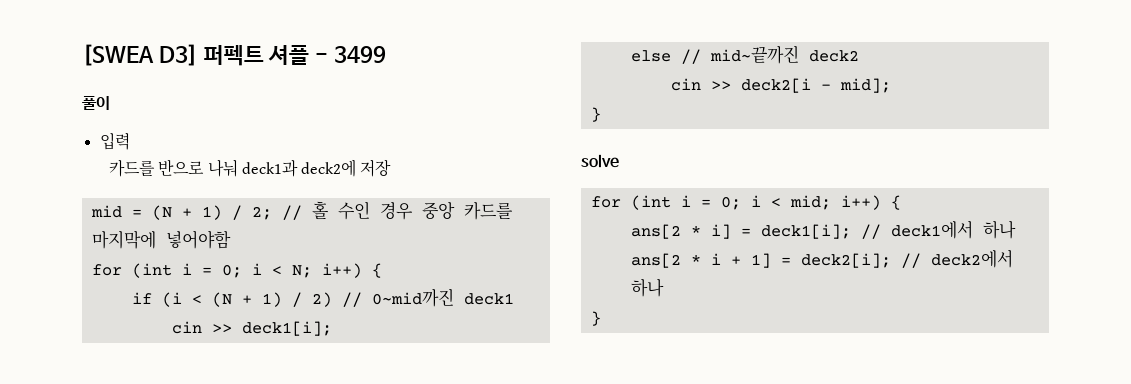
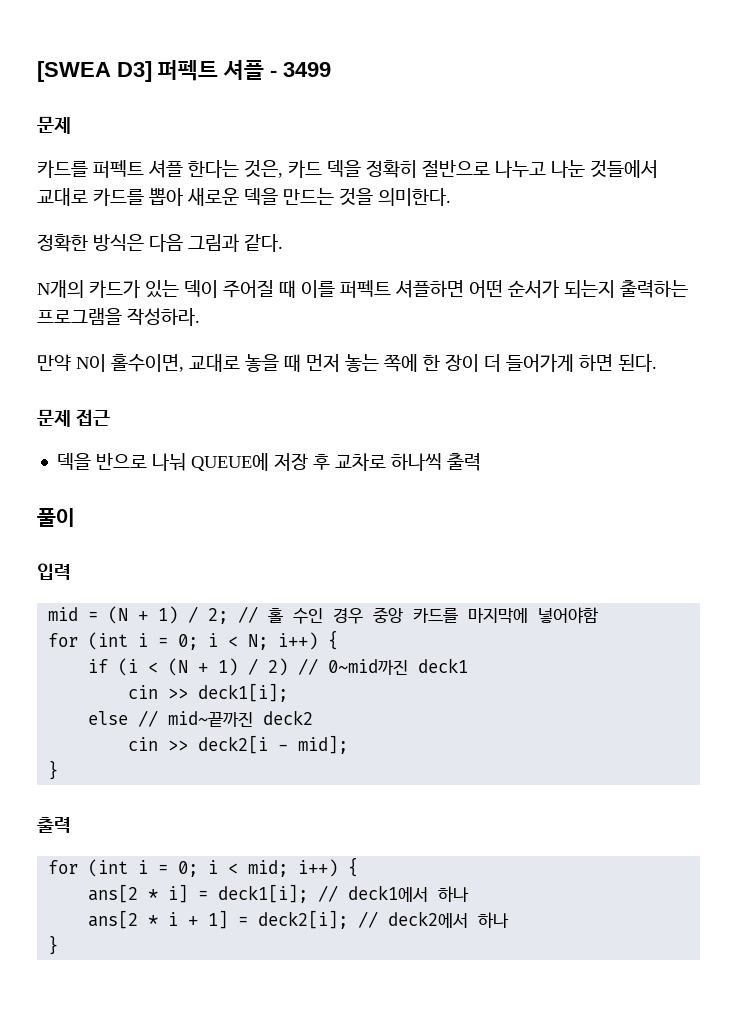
[82,96,110,110] [99,132,130,150] [108,159,392,177] 풀이 // 입력 // 카드를 반으로 나눠 deck1과 deck2에 저장 -> [37,116,71,134] [37,160,658,178] [37,188,451,206] [37,234,283,252] [37,280,688,298] [37,308,200,326] [37,354,657,372] [37,409,111,427] [57,453,482,471] [37,508,75,527] [37,563,71,580] 문제 // 카드를 퍼펙트 셔플 한다는 것은, 카드 덱을 정확히 절반으로 나누고 나눈 것들에서 교대로 카드를 뽑아 새로운 덱을 만드는 것을 의미한다. // 정확한 방식은 다음 그림과 같다. // N개의 카드가 있는 덱이 주어질 때 이를 퍼펙트 셔플하면 어떤 순서가 되는지 출력하는 프로그램을 작성하라. // 만약 N이 홀수이면, 교대로 놓을 때 먼저 놓는 쪽에 한 장이 더 들어가게 하면 된다. // 문제 접근 // 덱을 반으로 나눠 QUEUE에 저장 후 교차로 하나씩 출력 // 풀이 // 입력
[581,154,619,168] solve -> [37,817,71,833] 출력

